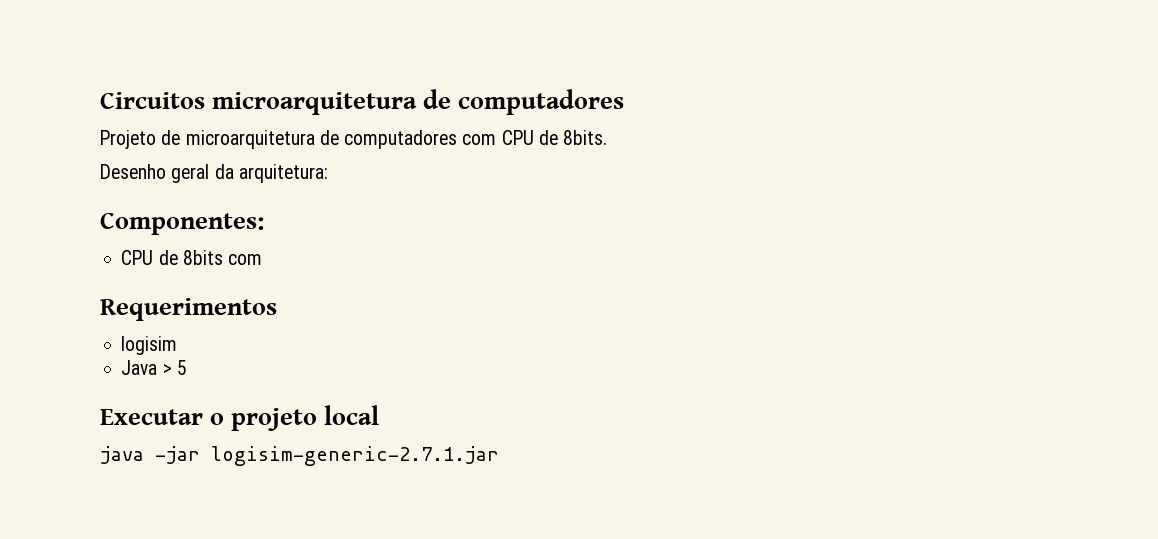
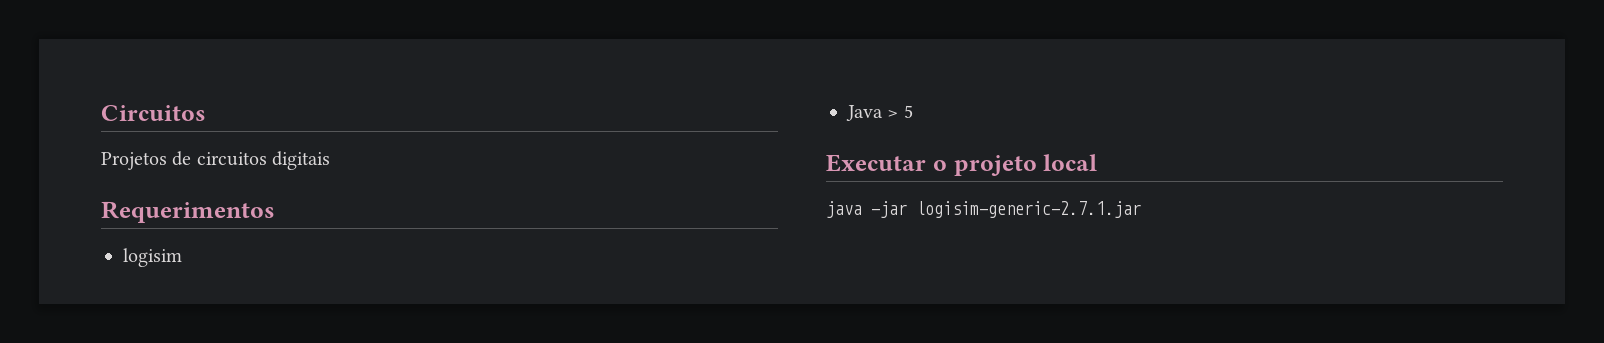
[212,89,625,115] [100,130,608,149] [100,164,328,183] [100,212,264,235] [121,250,263,265] microarquitetura de computadores // Projeto de microarquitetura de computadores com CPU de 8bits. // Desenho geral da arquitetura: // Componentes: // CPU de 8bits com -> [101,151,331,170] // Projetos de circuitos digitais

